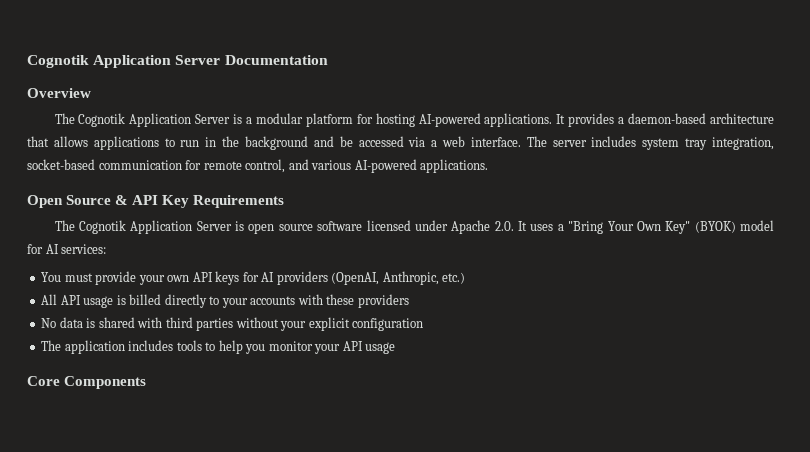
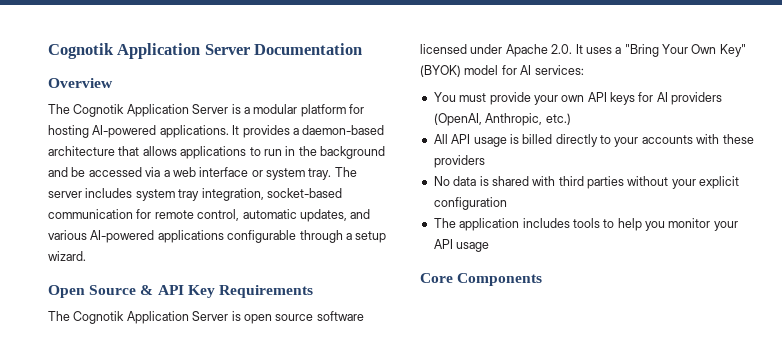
[470,137,521,147] interface. -> [199,167,332,180] interface or system tray.
(286, 166) none -> [242,209,347,222] automatic updates,
[420,159,489,173] applications. -> [157,230,387,243] [48,251,86,261] applications configurable through a setup wizard.

